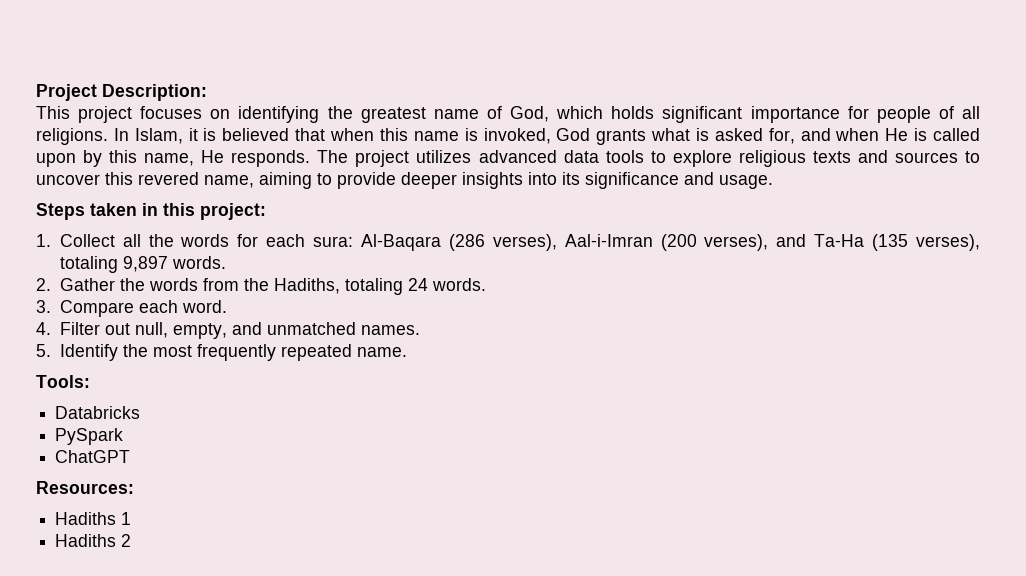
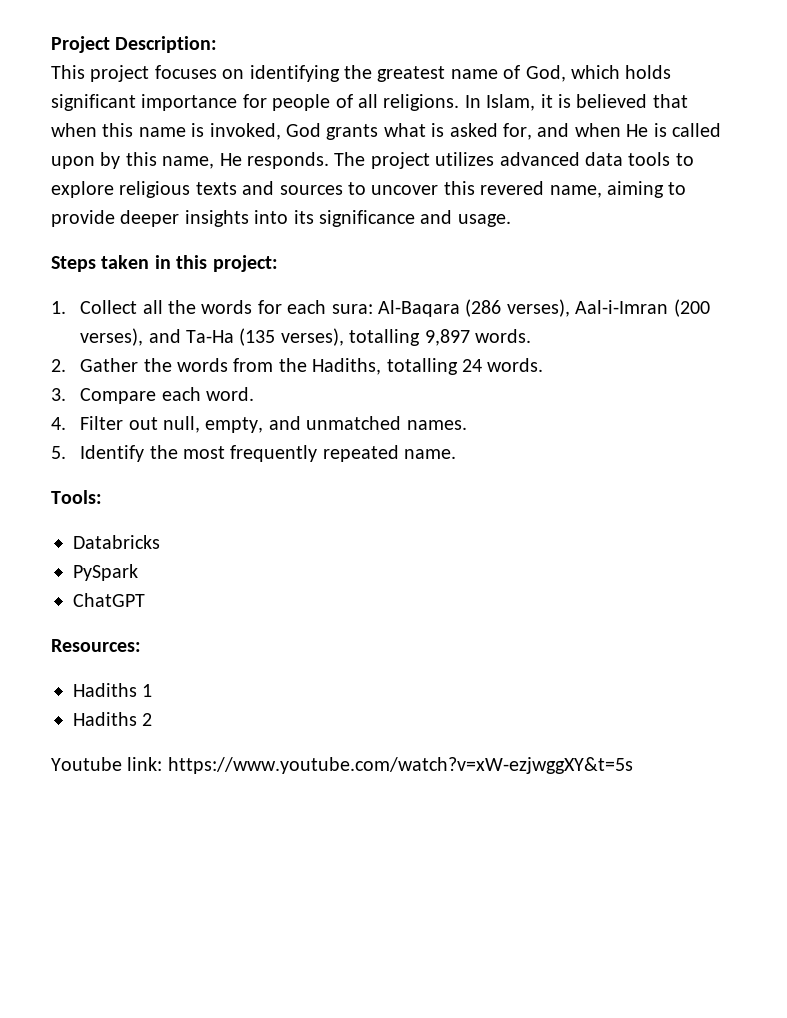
[59,256,118,273] totaling -> [349,329,421,346] totalling
[344,278,403,295] totaling -> [386,358,458,375] totalling
(132, 540) none -> [51,757,633,774] // Youtube link: https://www.youtube.com/watch?v=xW-ezjwggXY&t=5s

